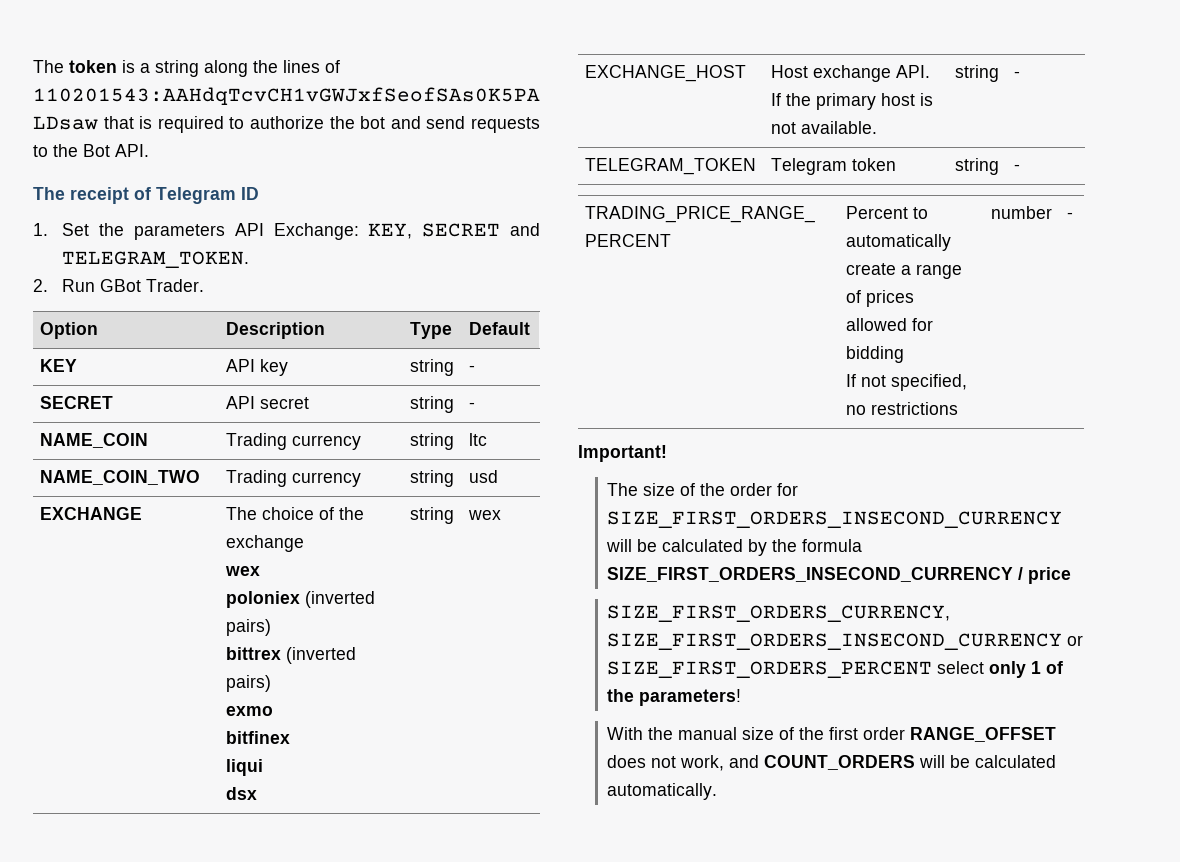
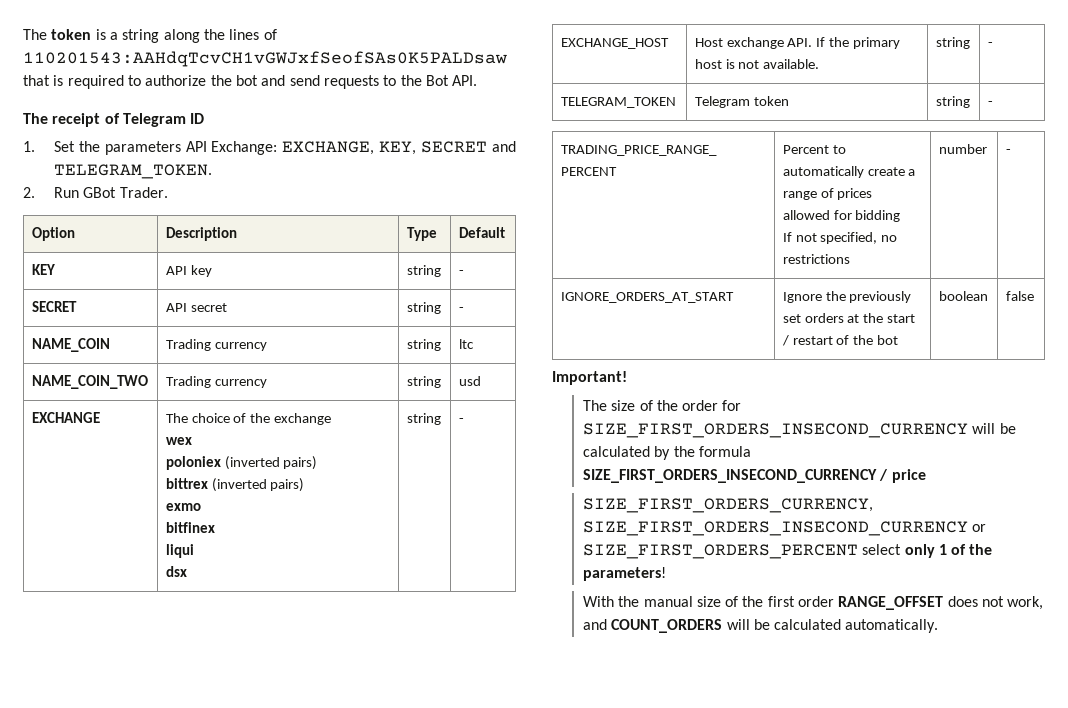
(359, 231) none -> [282,141,375,155] EXCHANGE,
[468,510,502,520] wex -> [458,418,464,423] -
(1074, 215) none -> [560,292,734,303] [782,291,912,303] [782,313,916,323] [781,335,899,346] [938,291,988,301] [1005,291,1034,301] // IGNORE_ORDERS_AT_START | Ignore the previously set orders at the start / restart of the bot | boolean | false

